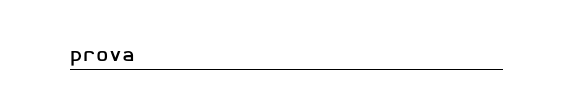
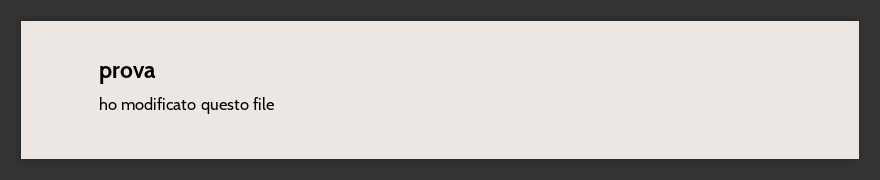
(135, 58) none -> [99,97,275,114] // ho modificato questo file

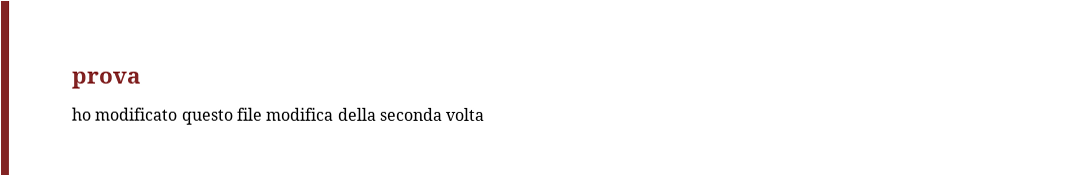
(275, 103) none -> [265,107,485,121] modifica della seconda volta

